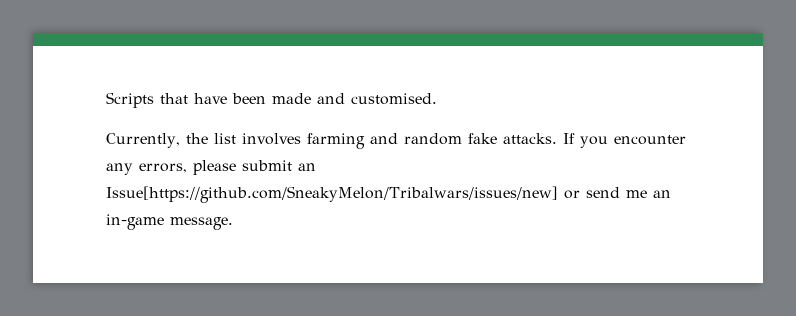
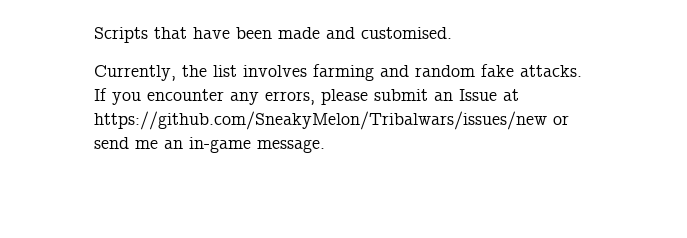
[106,186,558,203] Issue[https://github.com/SneakyMelon/Tribalwars/issues/new] -> [459,89,519,101] [94,111,547,130] Issue at https://github.com/SneakyMelon/Tribalwars/issues/new

